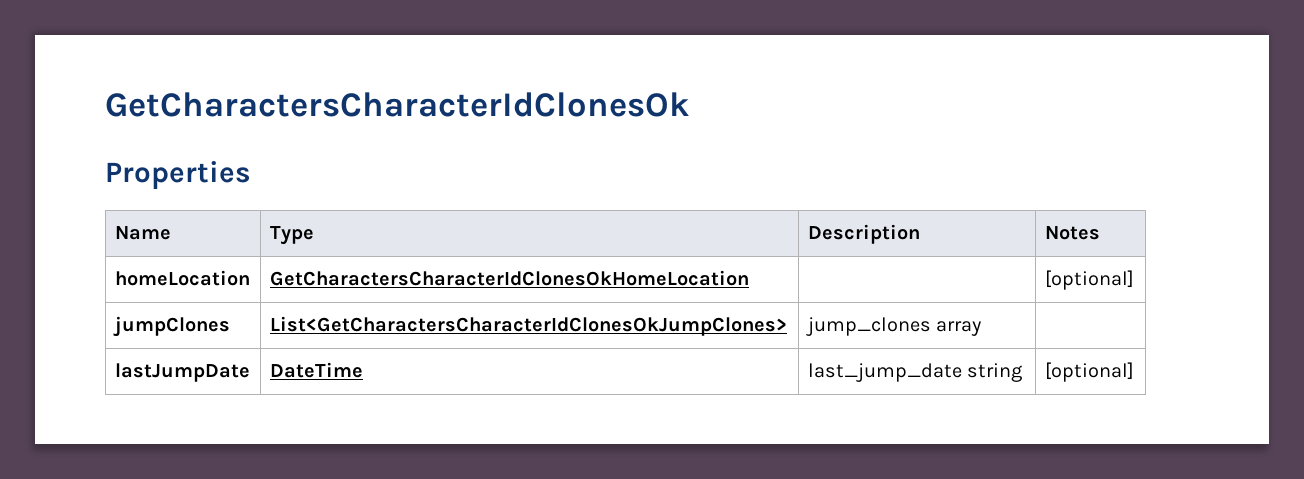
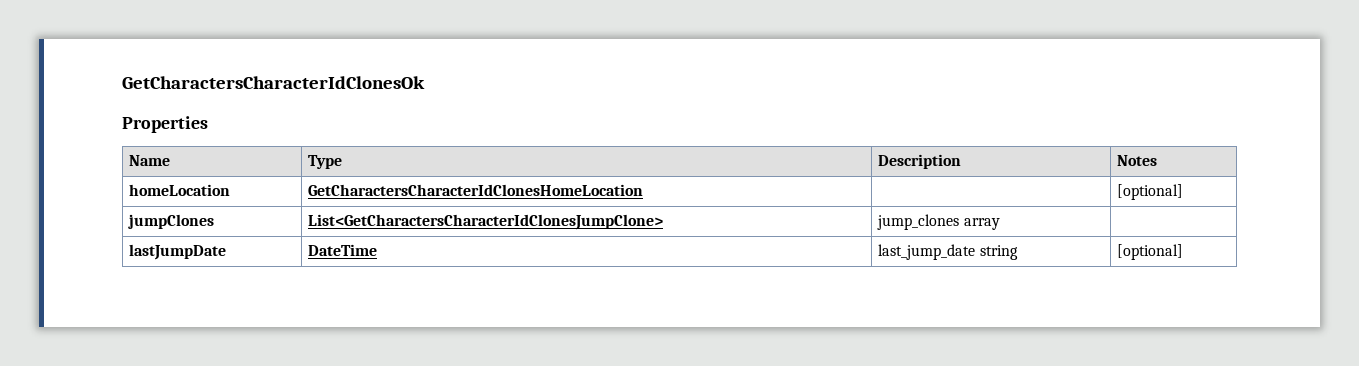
[269,270,749,286] GetCharactersCharacterIdClonesOkHomeLocation -> [308,184,644,196] GetCharactersCharacterIdClonesHomeLocation
[269,316,787,336] List<GetCharactersCharacterIdClonesOkJumpClones> -> [308,214,664,230] List<GetCharactersCharacterIdClonesJumpClone>

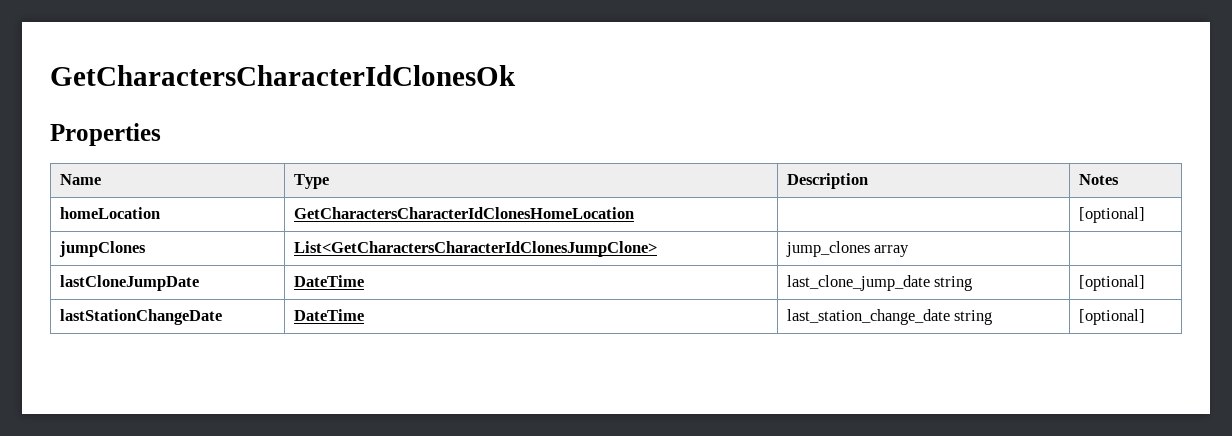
[129,244,227,260] [308,244,378,256] [878,244,1018,260] [1117,244,1184,260] lastJumpDate | DateTime | last_jump_date string | [optional] -> [59,275,199,291] [293,275,364,287] [786,275,973,291] [1078,275,1145,291] [59,309,222,325] [293,309,364,321] [786,309,993,325] [1078,309,1145,325] lastCloneJumpDate | DateTime | last_clone_jump_date string | [optional] // lastStationChangeDate | DateTime | last_station_change_date string | [optional]

